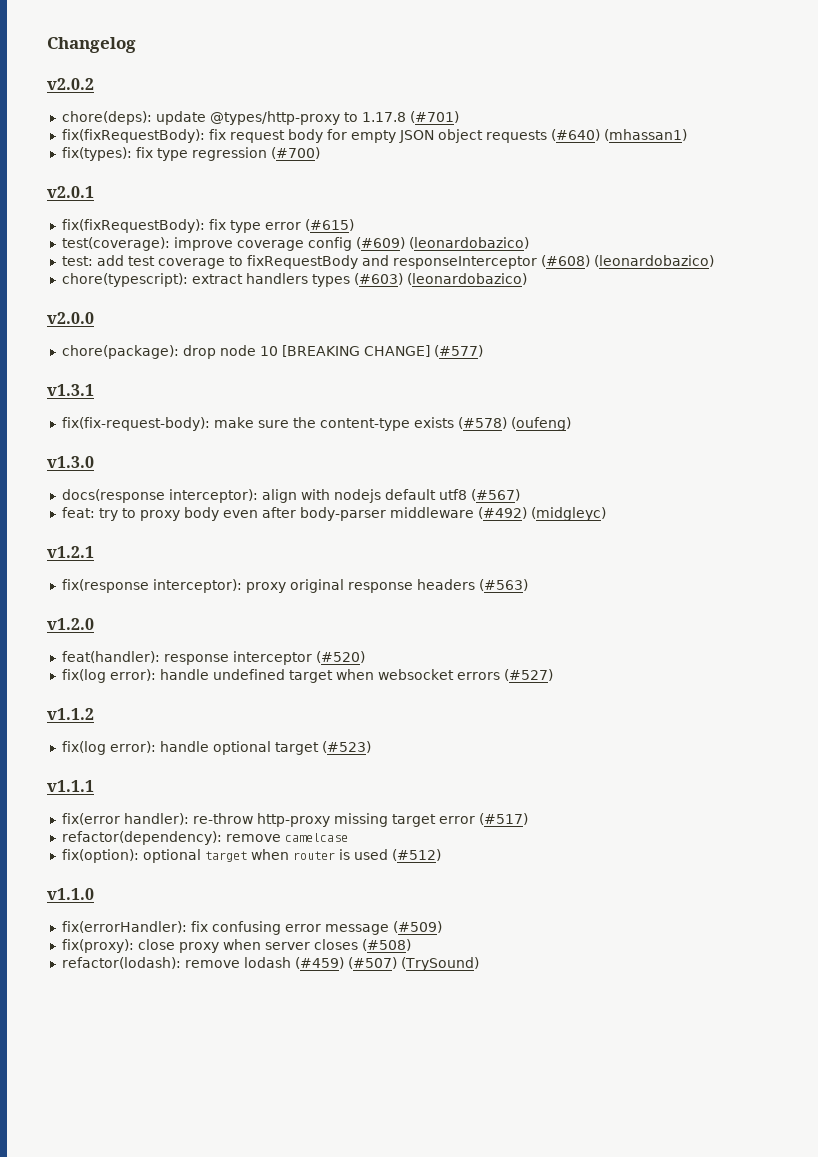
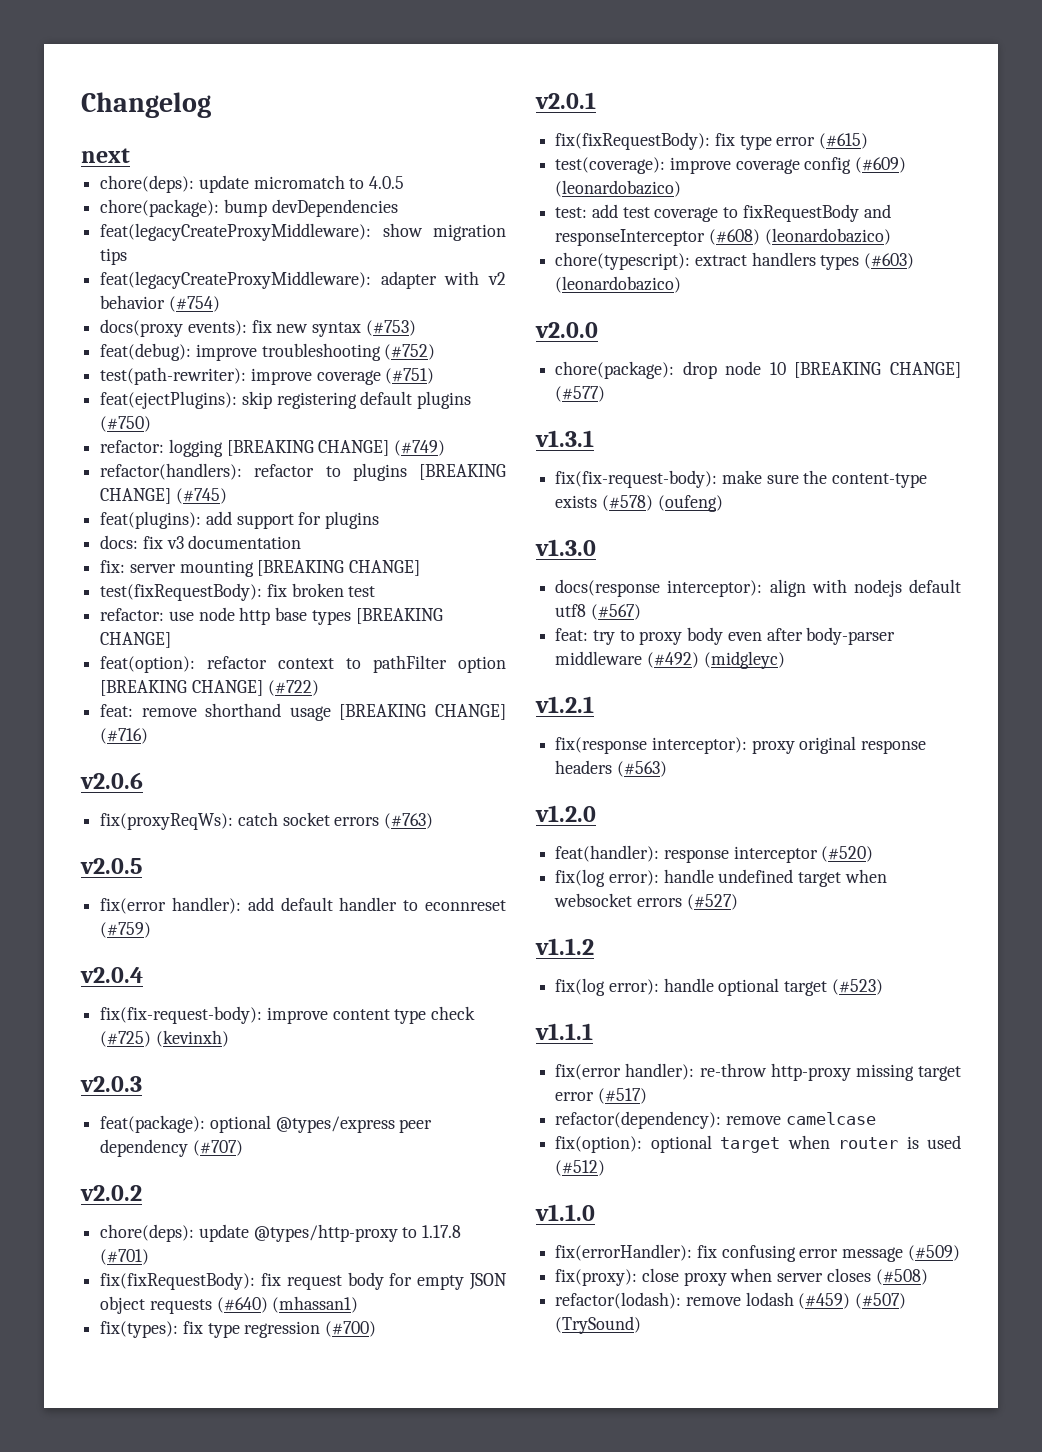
(136, 45) none -> [81,148,130,163] [100,175,405,193] [100,199,398,217] [100,223,506,241] [100,248,128,265] [100,271,506,289] [100,295,220,312] [100,319,416,337] [100,343,436,361] [100,367,435,385] [100,391,472,409] [100,416,152,432] [100,439,446,457] [100,463,506,481] [100,488,227,504] [100,511,380,529] [100,535,302,549] [100,560,421,577] [100,583,376,601] [100,607,443,625] [100,632,172,648] [100,655,506,673] [100,680,319,696] [100,703,506,721] [100,728,149,744] [80,772,143,789] [100,812,434,830] [80,858,142,874] [100,897,506,914] [100,922,152,938] [80,967,143,983] [100,1006,476,1024] [100,1030,229,1047] [80,1076,142,1092] [100,1115,433,1133] [100,1139,243,1157] // next // chore(deps): update micromatch to 4.0.5 // chore(package): bump devDependencies // feat(legacyCreateProxyMiddleware): show migration tips // feat(legacyCreateProxyMiddleware): adapter with v2 behavior (#754) // docs(proxy events): fix new syntax (#753) // feat(debug): improve troubleshooting (#752) // test(path-rewriter): improve coverage (#751) // feat(ejectPlugins): skip registering default plugins (#750) // refactor: logging [BREAKING CHANGE] (#749) // refactor(handlers): refactor to plugins [BREAKING CHANGE] (#745) // feat(plugins): add support for plugins // docs: fix v3 documentation // fix: server mounting [BREAKING CHANGE] // test(fixRequestBody): fix broken test // refactor: use node http base types [BREAKING CHANGE] // feat(option): refactor context to pathFilter option [BREAKING CHANGE] (#722) // feat: remove shorthand usage [BREAKING CHANGE] (#716) // v2.0.6 // fix(proxyReqWs): catch socket errors (#763) // v2.0.5 // fix(error handler): add default handler to econnreset (#759) // v2.0.4 // fix(fix-request-body): improve content type check (#725) (kevinxh) // v2.0.3 // feat(package): optional @types/express peer dependency (#707)

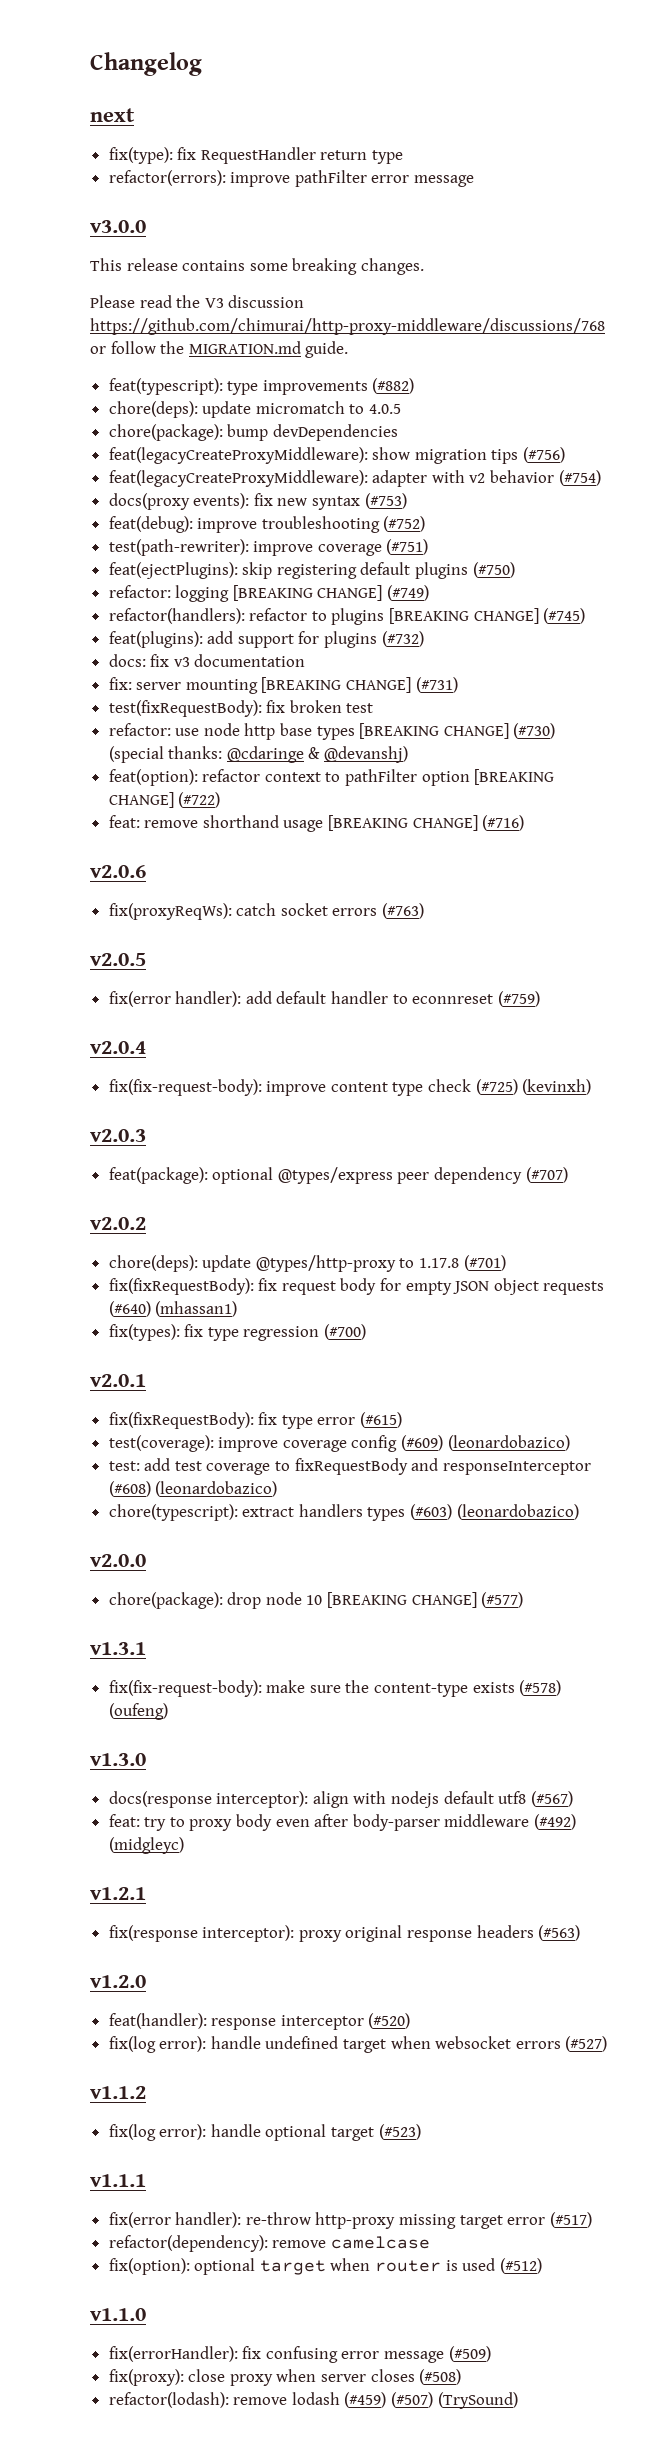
(130, 155) none -> [108,147,404,164] [108,170,475,187] [90,220,146,233] [90,258,424,275] [90,295,305,308] [90,318,605,335] [90,341,349,358] [108,378,415,395] // fix(type): fix RequestHandler return type // refactor(errors): improve pathFilter error message // v3.0.0 // This release contains some breaking changes. // Please read the V3 discussion https://github.com/chimurai/http-proxy-middleware/discussions/768 or follow the MIGRATION.md guide. // feat(typescript): type improvements (#882)
(128, 256) none -> [523,447,566,463] (#756)
(380, 520) none -> [381,631,424,647] (#732)
(421, 568) none -> [415,677,458,693] (#731)
(172, 640) none -> [513,723,556,739] [108,746,409,763] (#730) (special thanks: @cdaringe & @devanshj)

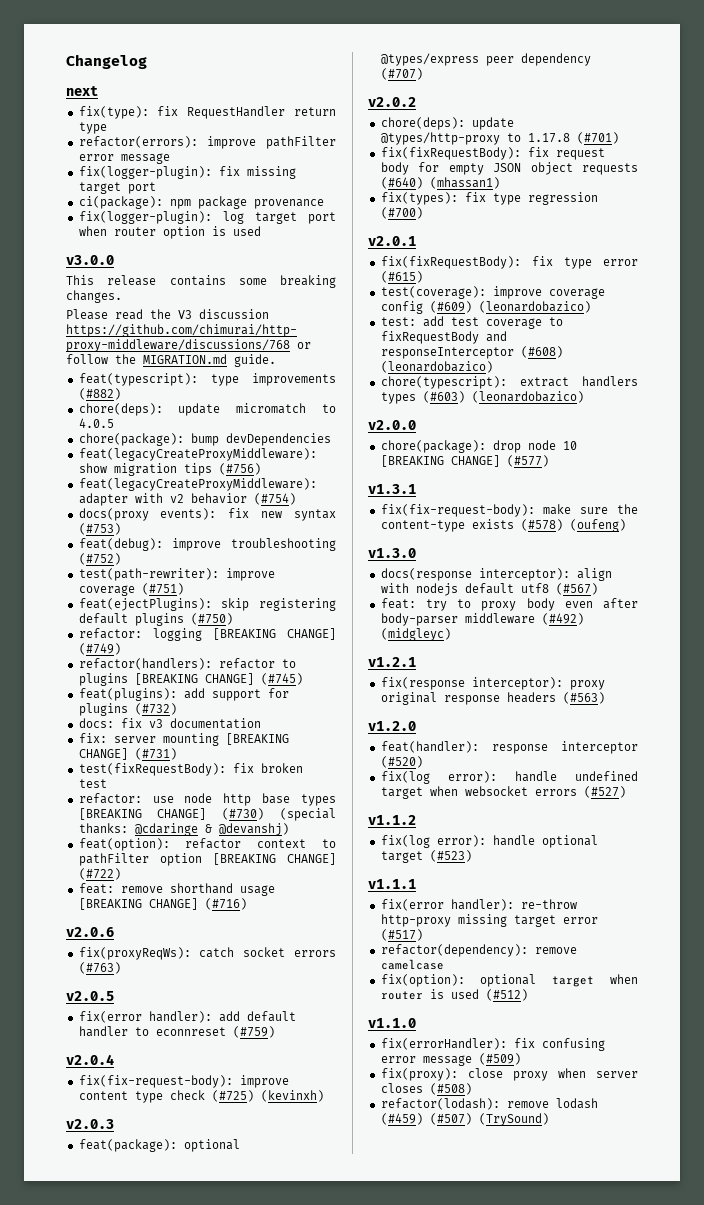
(475, 181) none -> [78,166,296,179] [78,182,156,194] [78,196,324,209] [78,211,336,224] [78,226,261,239] // fix(logger-plugin): fix missing target port // ci(package): npm package provenance // fix(logger-plugin): log target port when router option is used

